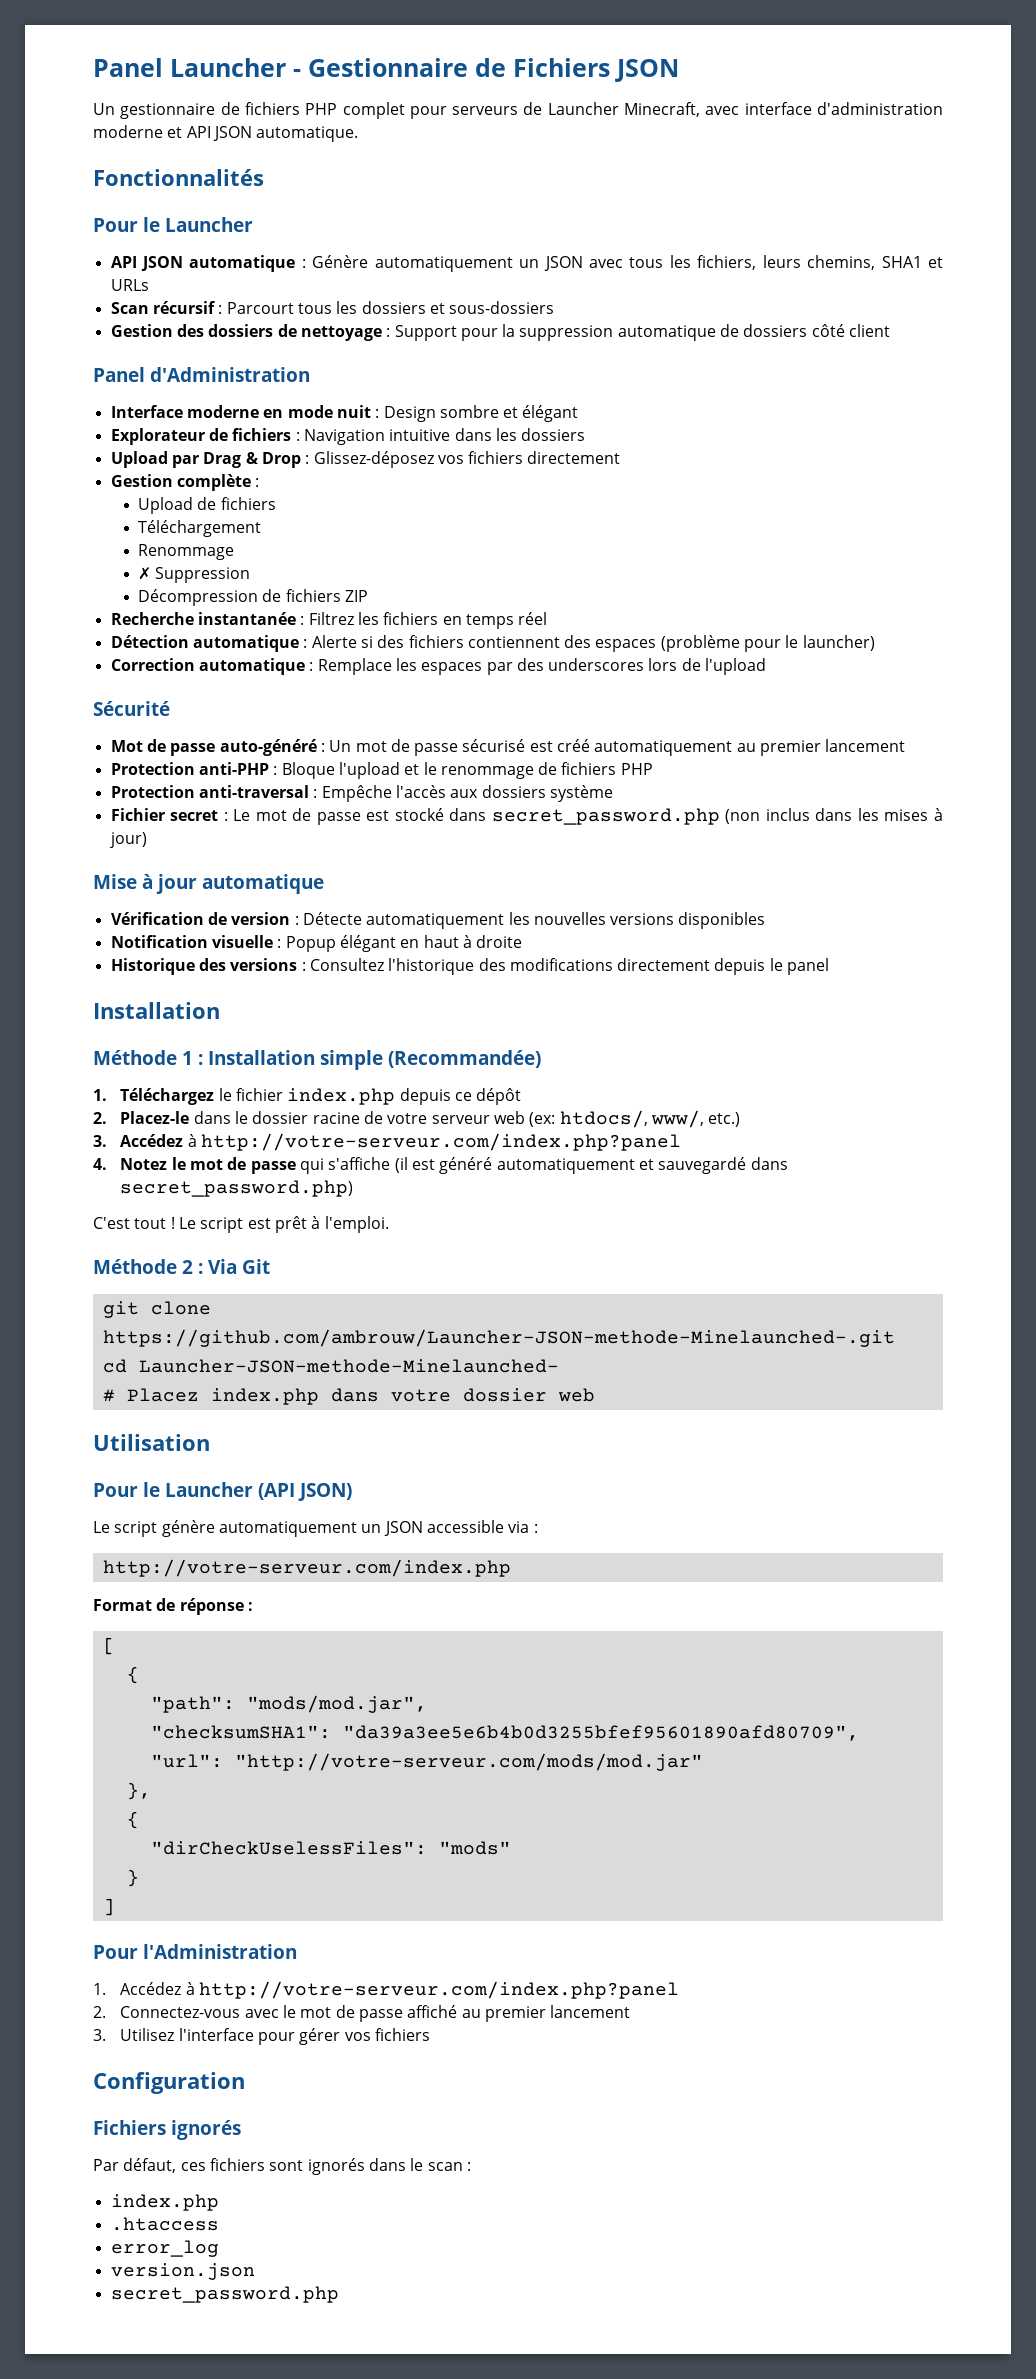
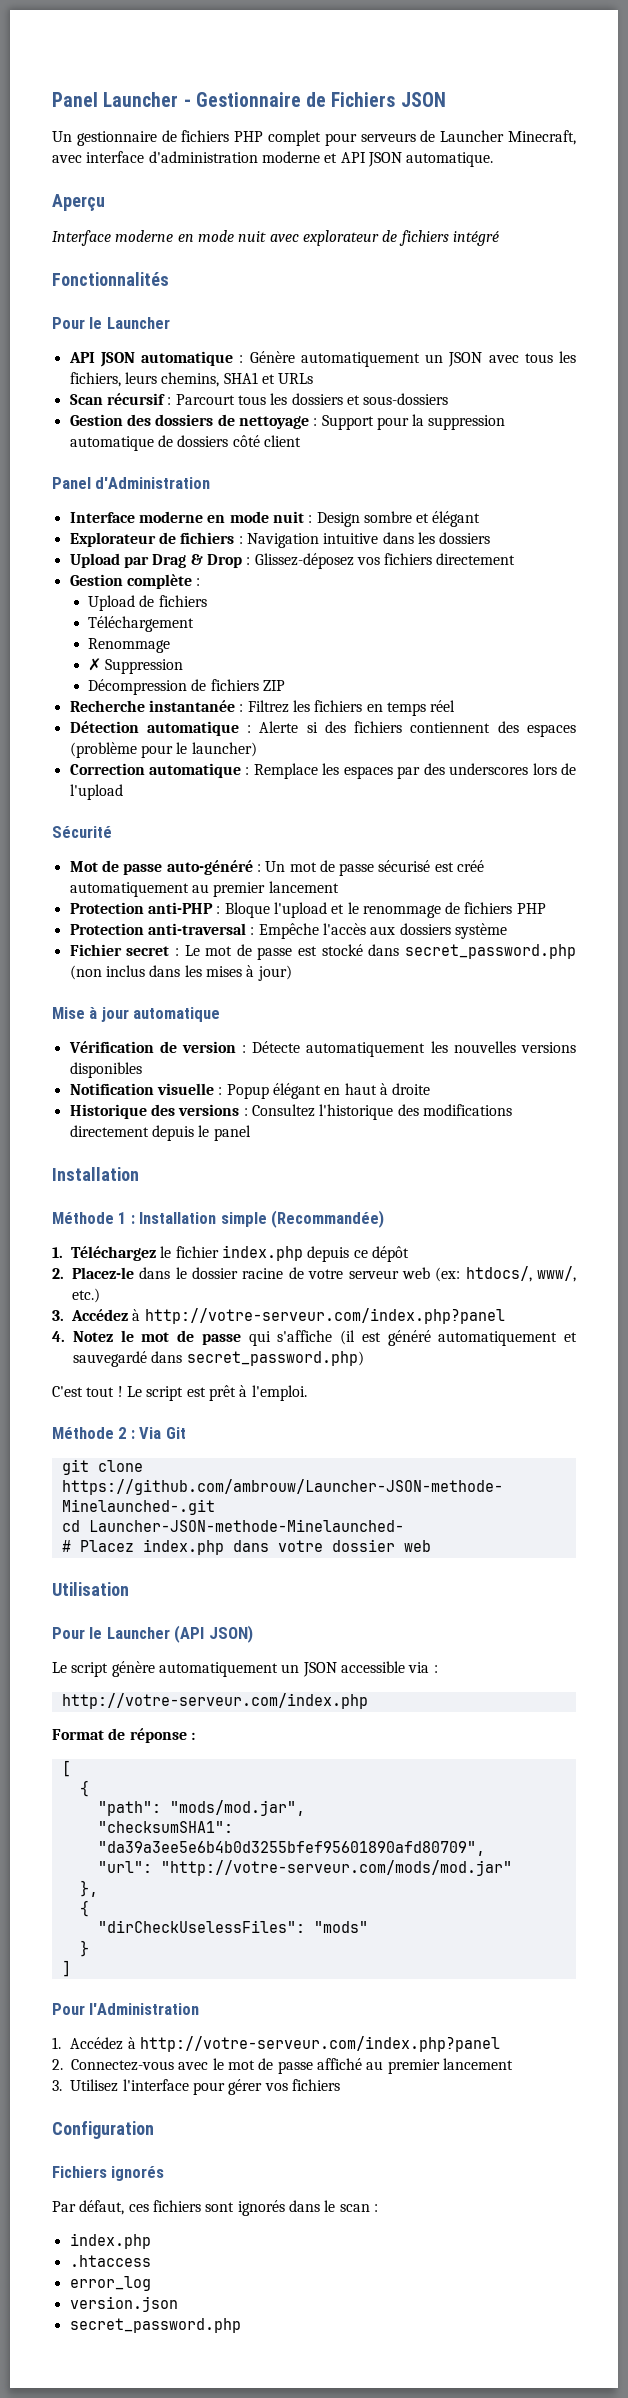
(359, 134) none -> [52,194,105,211] [52,230,499,246] // Aperçu // Interface moderne en mode nuit avec explorateur de fichiers intégré

